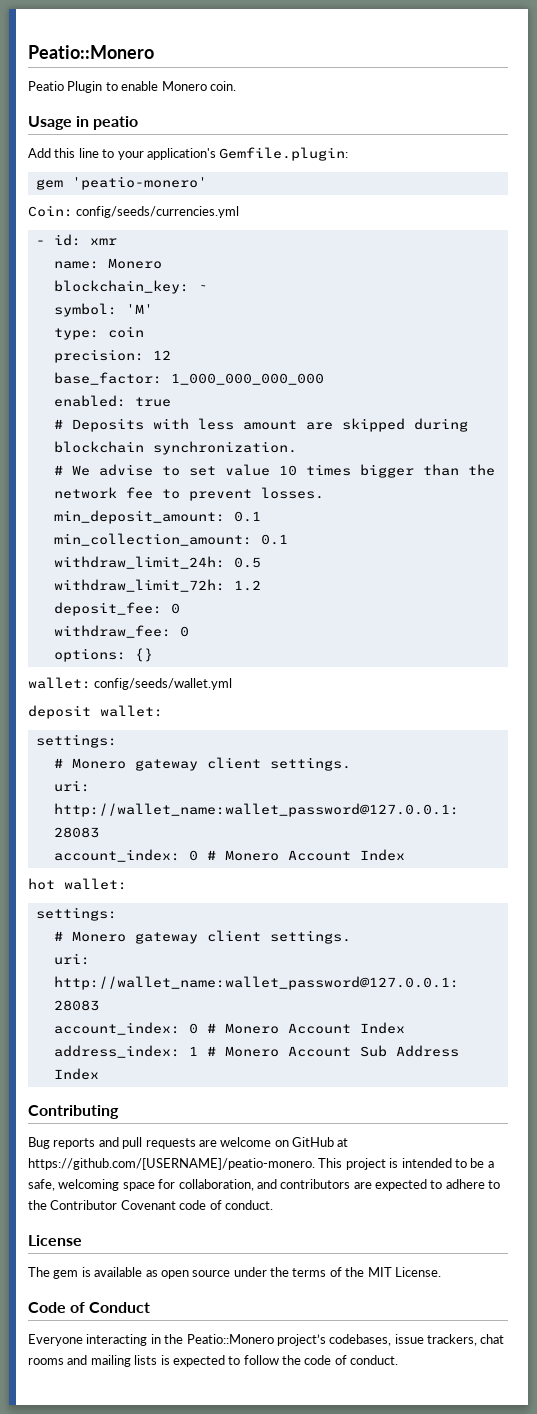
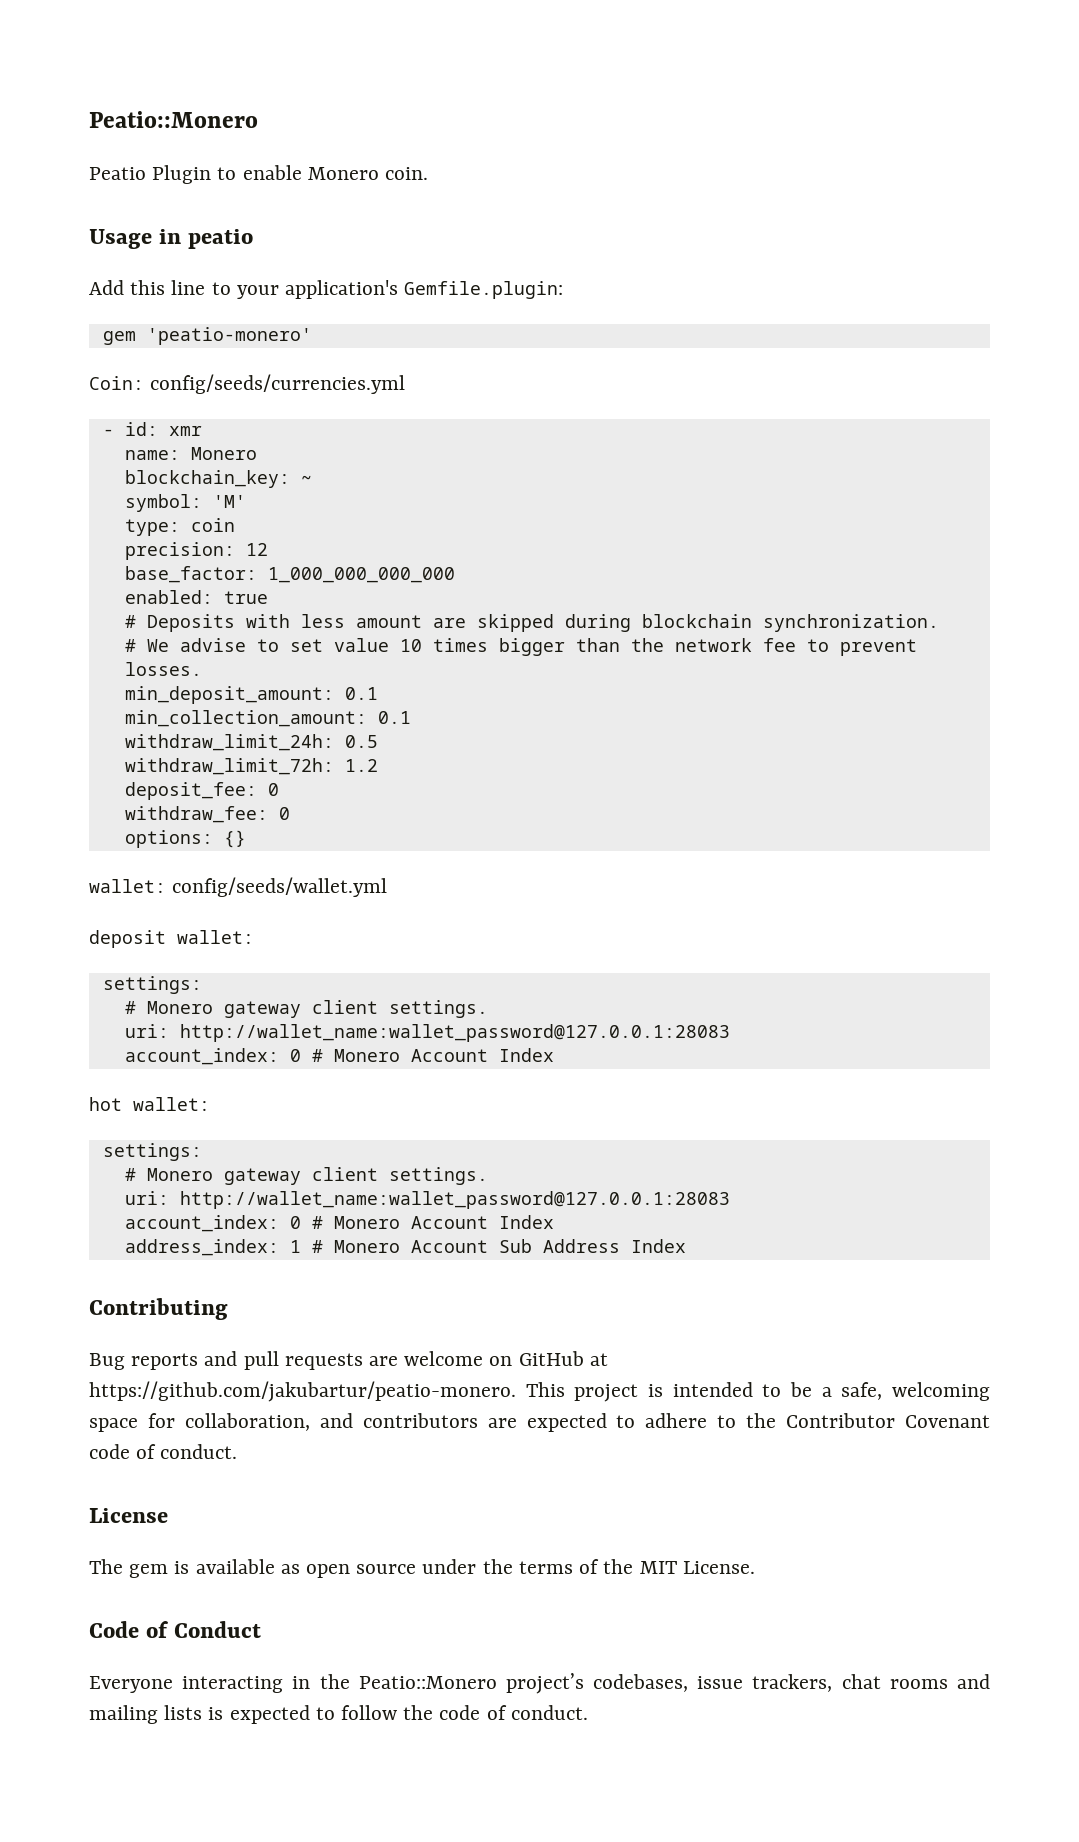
[28,1158,315,1170] https://github.com/[USERNAME]/peatio-monero. -> [89,1381,516,1402] https://github.com/jakubartur/peatio-monero.

